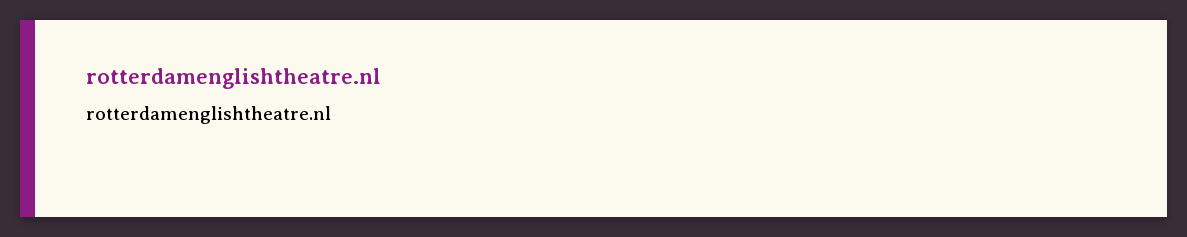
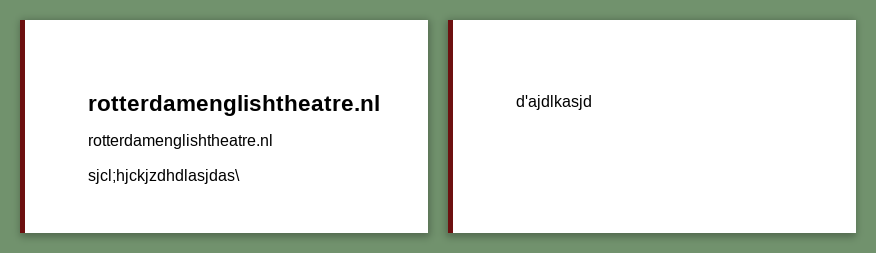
(331, 115) none -> [88,169,240,184] [516,95,592,110] // sjcl;hjckjzdhdlasjdas\ // d'ajdlkasjd

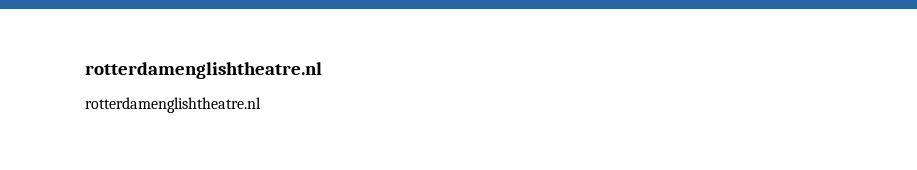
[88,169,240,184] [516,95,592,110] // sjcl;hjckjzdhdlasjdas\ // d'ajdlkasjd -> (261, 105) none

